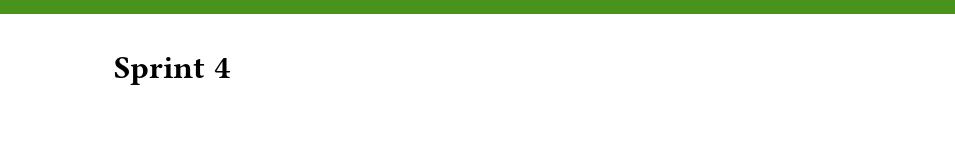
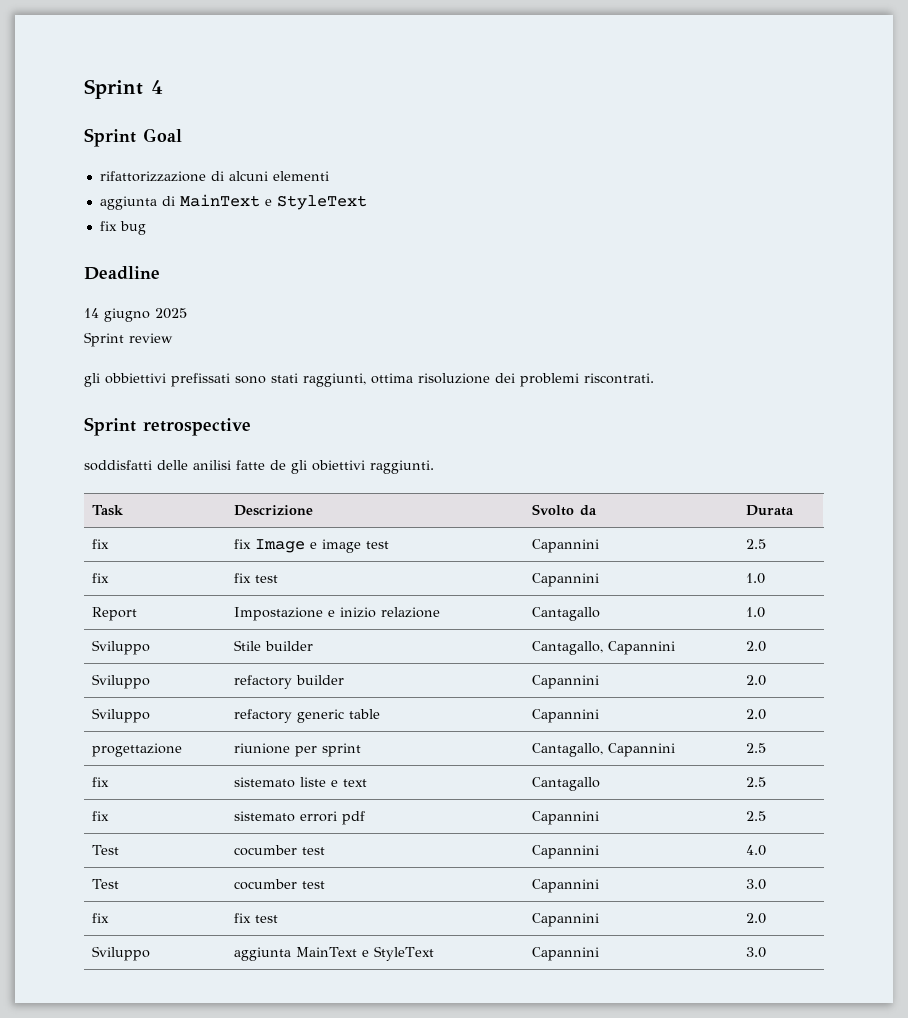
(231, 68) none -> [84,128,182,147] [99,171,329,182] [99,194,367,210] [99,221,146,235] [84,266,160,280] [84,308,187,322] [84,332,173,347] [84,373,654,387] [84,417,251,436] [84,460,434,474] [91,505,125,516] [233,505,313,516] [531,504,597,516] [745,505,794,516] [91,539,109,549] [233,539,389,553] [531,539,599,553] [745,539,766,549] [91,573,109,583] [233,573,278,583] [531,573,599,587] [745,573,765,584] [91,607,137,621] [233,607,440,621] [531,607,600,621] [745,607,765,618] [91,640,150,655] [233,640,313,651] [531,641,675,655] [745,641,766,652] [91,674,150,689] [233,675,344,689] [531,675,599,689] [745,675,766,686] [91,708,150,723] [233,709,380,723] [531,709,599,723] [745,709,766,720] [91,743,182,757] [233,743,361,757] [531,743,675,757] [745,743,766,753] [91,777,109,787] [233,777,367,788] [531,777,600,791] [745,777,766,787] [91,811,109,821] [233,811,365,825] [531,811,599,825] [745,811,766,821] [91,845,120,855] [233,845,325,856] [531,845,599,859] [745,845,766,856] [91,879,120,889] [233,879,325,890] [531,879,599,893] [745,879,766,890] [91,913,109,923] [233,913,278,923] [531,913,599,927] [745,913,766,924] [91,946,150,961] [233,946,435,961] [531,947,599,961] [745,947,766,958] // Sprint Goal // rifattorizzazione di alcuni elementi // aggiunta di MainText e StyleText // fix bug // Deadline // 14 giugno 2025 // Sprint review // gli obbiettivi prefissati sono stati raggiunti, ottima risoluzione dei problemi riscontrati. // Sprint retrospective // soddisfatti delle anilisi fatte de gli obiettivi raggiunti. // Task | Descrizione | Svolto da | Durata // fix | fix Image e image test | Capannini | 2.5 // fix | fix test | Capannini | 1.0 // Report | Impostazione e inizio relazione | Cantagallo | 1.0 // Sviluppo | Stile builder | Cantagallo, Capannini | 2.0 // Sviluppo | refactory builder | Capannini | 2.0 // Sviluppo | refactory generic table | Capannini | 2.0 // progettazione | riunione per sprint | Cantagallo, Capannini | 2.5 // fix | sistemato liste e text | Cantagallo | 2.5 // fix | sistemato errori pdf | Capannini | 2.5 // Test | cocumber test | Capannini | 4.0 // Test | cocumber test | Capannini | 3.0 // fix | fix test | Capannini | 2.0 // Sviluppo | aggiunta MainText e StyleText | Capannini | 3.0

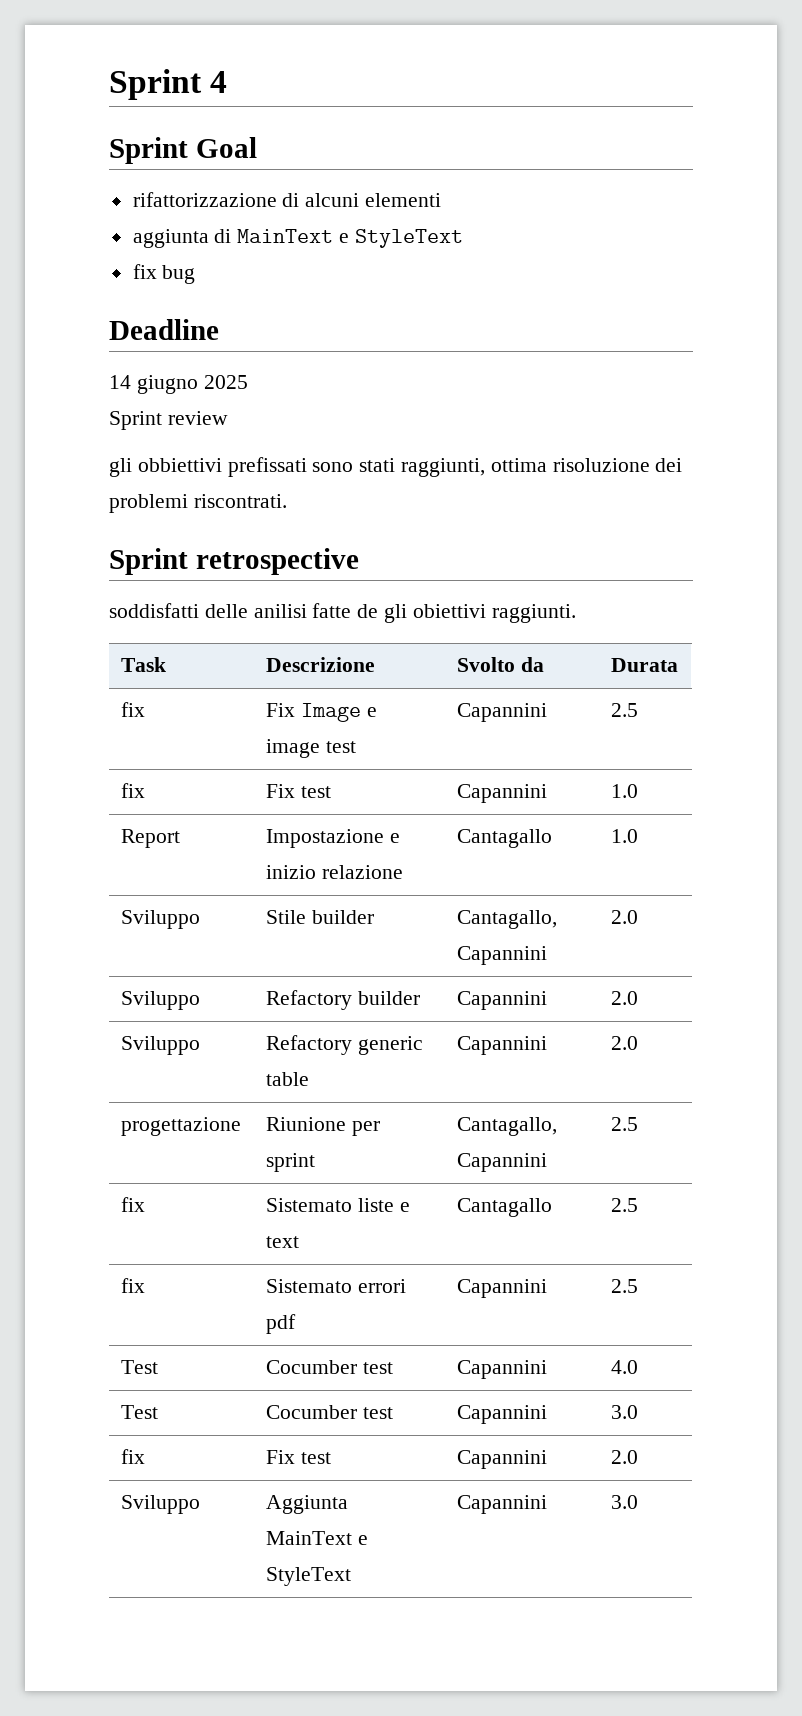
[233,539,251,549] fix -> [266,703,296,717] Fix
[233,573,251,583] fix -> [266,784,296,798] Fix
[233,675,292,689] refactory -> [266,990,353,1010] Refactory
[233,709,292,723] refactory -> [266,1035,353,1055] Refactory
[233,743,290,754] riunione -> [266,1117,347,1131] Riunione
[233,777,295,788] sistemato -> [266,1198,353,1212] Sistemato
[233,811,295,822] sistemato -> [266,1279,353,1293] Sistemato
[233,845,297,856] cocumber -> [266,1360,358,1374] Cocumber
[233,879,297,890] cocumber -> [266,1405,358,1419] Cocumber
[233,913,251,923] fix -> [266,1450,296,1464] Fix
[233,947,291,961] aggiunta -> [266,1495,349,1514] Aggiunta

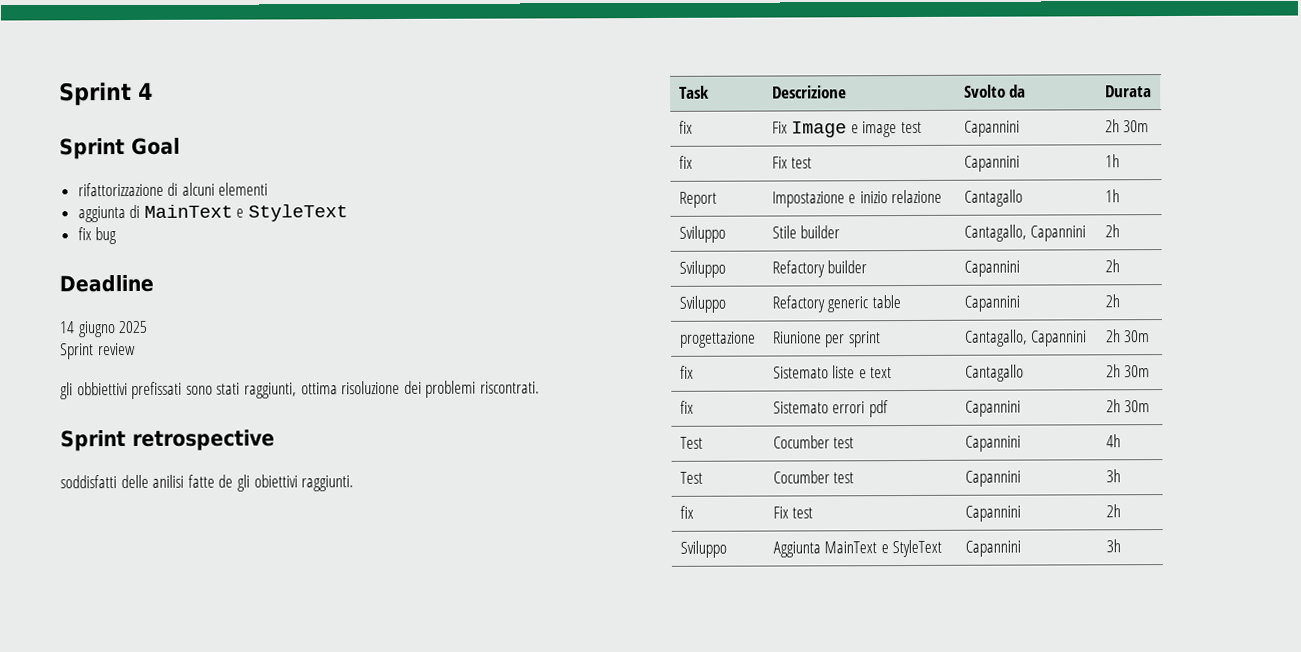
[611,703,639,717] [121,783,146,798] [266,784,332,798] [457,784,548,803] [611,784,639,798] 2.5 // fix | Fix test | Capannini | 1.0 -> [1104,119,1150,133] [678,155,693,169] [771,156,813,169] [963,155,1020,172] [1104,154,1120,168] 2h 30m // fix | Fix test | Capannini | 1h
[611,829,639,843] 1.0 -> [1104,189,1120,203] 1h
[611,910,639,924] 2.0 -> [1104,224,1120,238] 2h
[611,991,639,1005] 2.0 -> [1104,259,1120,273] 2h
[611,1036,639,1050] 2.0 -> [1104,294,1120,308] 2h
[611,1117,639,1131] 2.5 -> [1105,329,1151,343] 2h 30m
[611,1198,639,1212] 2.5 -> [1105,364,1151,378] 2h 30m
[611,1279,639,1293] [121,1360,159,1374] [266,1360,394,1374] [457,1360,548,1379] [611,1360,639,1374] [121,1405,159,1419] [266,1405,394,1419] [457,1405,548,1424] [611,1405,639,1419] [121,1449,146,1464] [266,1450,332,1464] [457,1450,548,1469] [611,1450,639,1464] 2.5 // Test | Cocumber test | Capannini | 4.0 // Test | Cocumber test | Capannini | 3.0 // fix | Fix test | Capannini | 2.0 -> [1105,399,1151,413] [679,436,703,449] [772,435,855,449] [964,435,1021,452] [1105,434,1121,448] [679,471,703,484] [772,470,855,484] [964,470,1021,487] [1105,469,1121,483] [679,505,694,519] [772,506,814,519] [964,505,1021,522] [1105,504,1121,518] 2h 30m // Test | Cocumber test | Capannini | 4h // Test | Cocumber test | Capannini | 3h // fix | Fix test | Capannini | 2h
[611,1495,639,1509] 3.0 -> [1105,539,1121,553] 3h

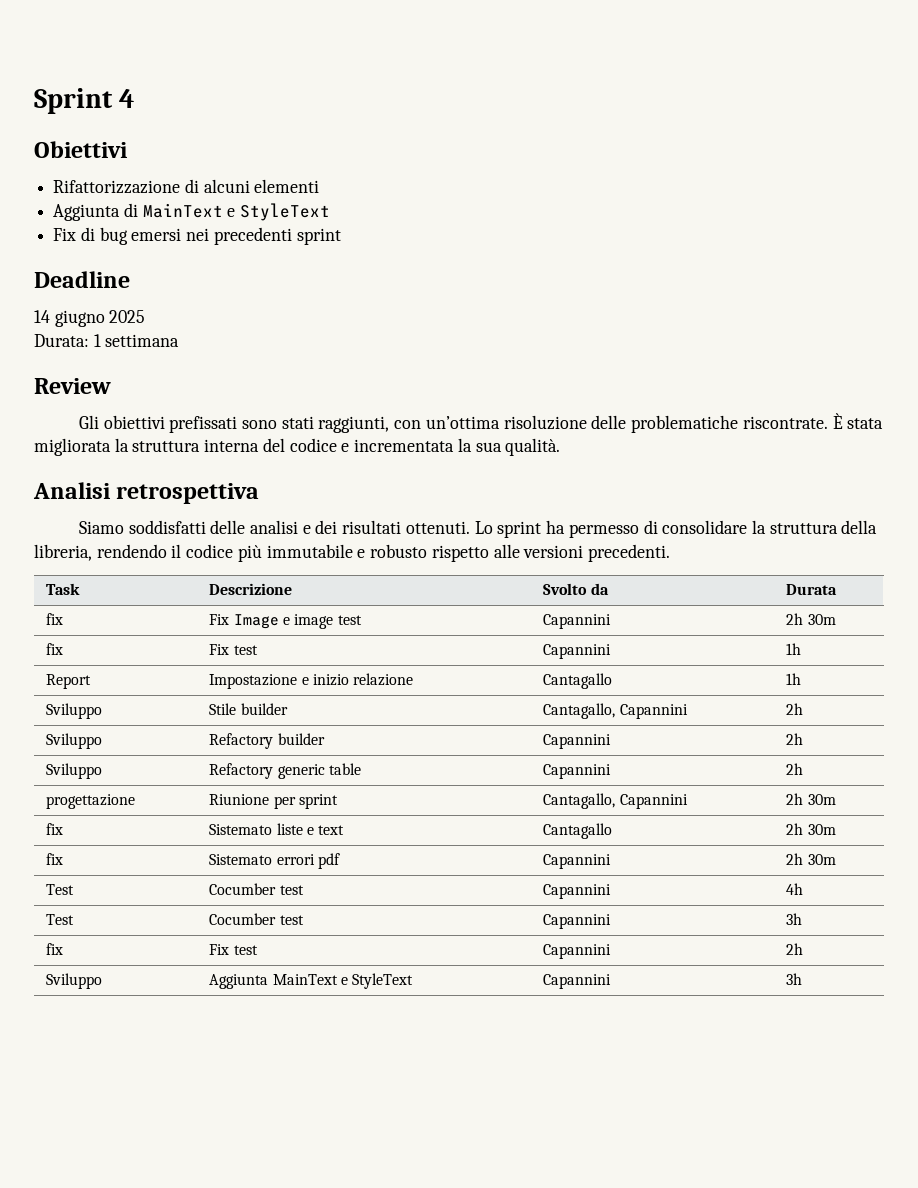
[59,137,180,160] [77,182,164,197] Sprint Goal // rifattorizzazione -> [34,141,128,158] [53,180,181,194] Obiettivi // Rifattorizzazione
[77,206,126,223] aggiunta -> [53,204,121,221] Aggiunta
[77,227,92,241] fix -> [53,227,95,241] Fix di
(118, 236) none -> [131,227,341,245] emersi nei precedenti sprint
[60,342,136,360] [60,380,540,400] [60,429,275,452] [60,474,355,492] Sprint review // gli obbiettivi prefissati sono stati raggiunti, ottima risoluzione dei problemi riscontrati. // Sprint retrospective // soddisfatti delle anilisi fatte de gli obiettivi raggiunti. -> [34,334,180,347] [34,378,111,394] [78,413,884,433] [34,438,561,456] [33,482,260,504] [78,520,878,538] [34,544,670,562] Durata: 1 settimana // Review // Gli obiettivi prefissati sono stati raggiunti, con un’ottima risoluzione delle problematiche riscontrate. È stata migliorata la struttura interna del codice e incrementata la sua qualità. // Analisi retrospettiva // Siamo soddisfatti delle analisi e dei risultati ottenuti. Lo sprint ha permesso di consolidare la struttura della libreria, rendendo il codice più immutabile e robusto rispetto alle versioni precedenti.

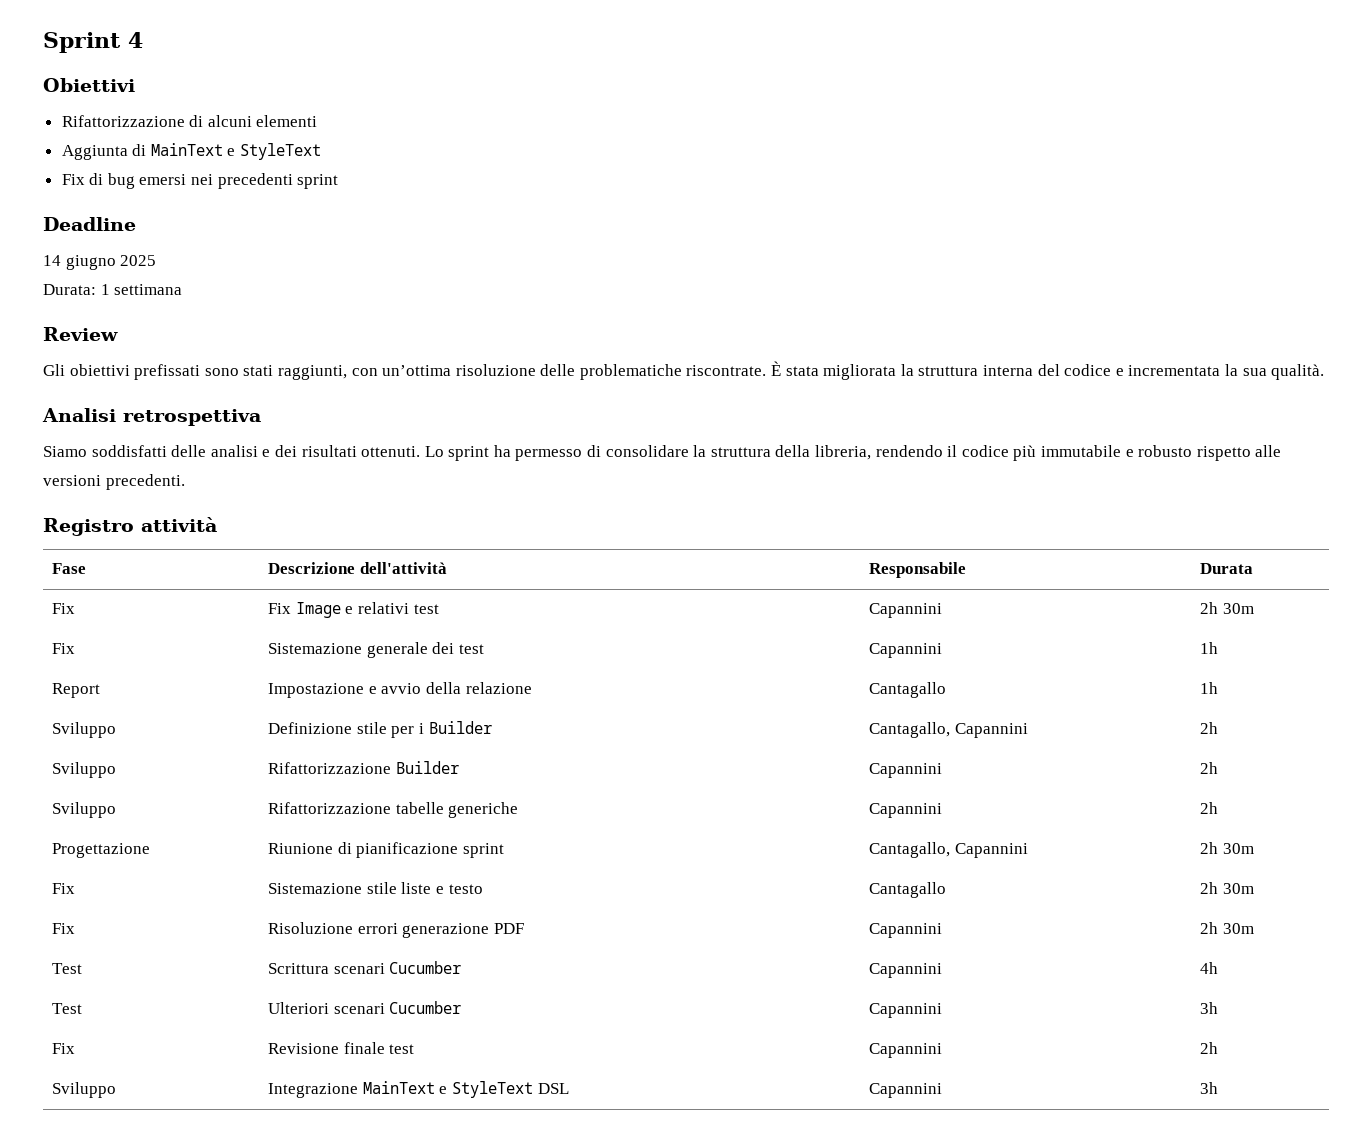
[46,583,81,595] // Task -> [43,517,217,536] [52,563,87,574] // Registro attività // Fase
[543,583,609,595] | Svolto da -> [359,562,447,574] [869,562,967,578] dell'attività | Responsabile
[46,613,64,625] fix -> [52,603,76,614] Fix
[294,614,334,629] image -> [357,602,409,614] relativi
[46,643,64,655] [209,644,230,655] fix | Fix -> [52,643,76,654] [268,642,455,658] Fix | Sistemazione generale dei
[312,674,349,686] inizio -> [381,682,461,694] avvio della
[209,703,288,715] Stile builder -> [268,721,492,738] Definizione stile per i Builder
[209,733,325,749] [543,734,612,749] [786,733,804,745] [46,763,103,779] [209,763,361,779] [543,764,612,779] [786,763,804,775] [46,794,136,809] Refactory builder | Capannini | 2h // Sviluppo | Refactory generic table | Capannini | 2h // progettazione -> [268,761,459,774] [869,763,943,778] [1200,762,1219,774] [52,802,117,818] [268,802,519,818] [869,803,943,818] [1200,802,1219,814] [52,843,151,858] Rifattorizzazione Builder | Capannini | 2h // Sviluppo | Rifattorizzazione tabelle generiche | Capannini | 2h // Progettazione
[273,796,296,809] per -> [337,842,459,858] di pianificazione
[46,823,64,835] [209,824,273,835] fix | Sistemato -> [52,883,76,894] [268,882,397,894] Fix | Sistemazione stile
[318,825,345,835] text -> [448,884,483,894] testo
[46,853,64,865] [209,853,340,869] fix | Sistemato errori pdf -> [52,923,76,934] [268,922,524,938] Fix | Risoluzione errori generazione PDF
[209,883,304,895] Cocumber test -> [268,961,462,974] Scrittura scenari Cucumber
[209,913,304,925] Cocumber test -> [268,1001,462,1014] Ulteriori scenari Cucumber
[46,943,64,955] [209,944,230,955] fix | Fix -> [52,1043,76,1054] [268,1042,385,1054] Fix | Revisione finale
[209,973,414,989] Aggiunta MainText e StyleText -> [268,1081,569,1098] Integrazione MainText e StyleText DSL

